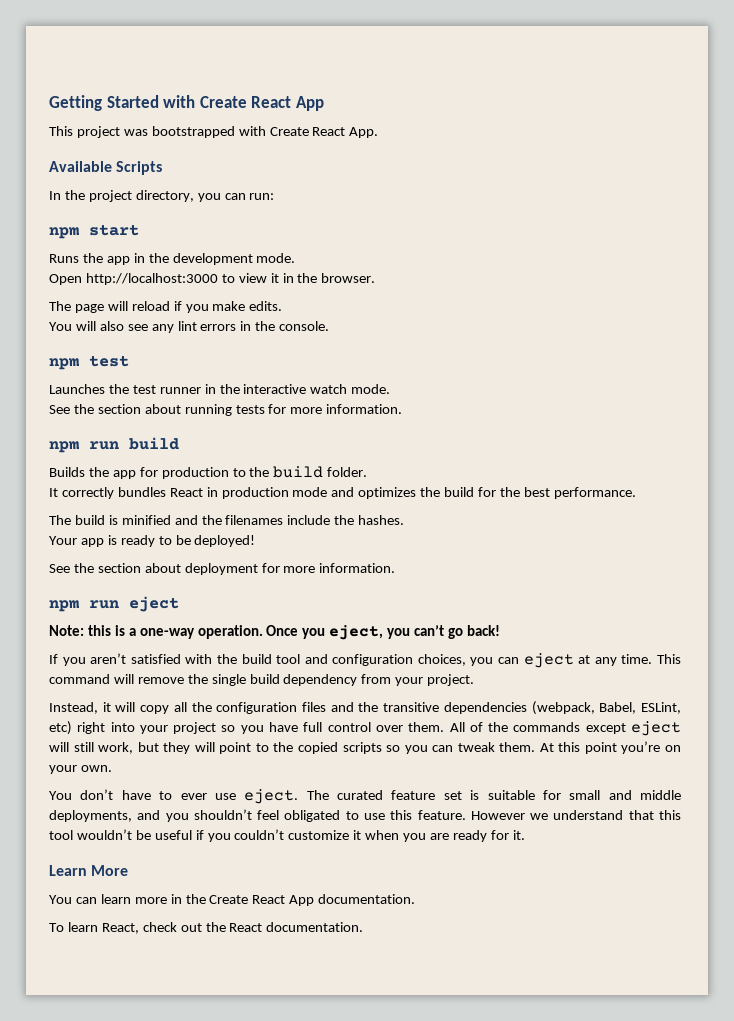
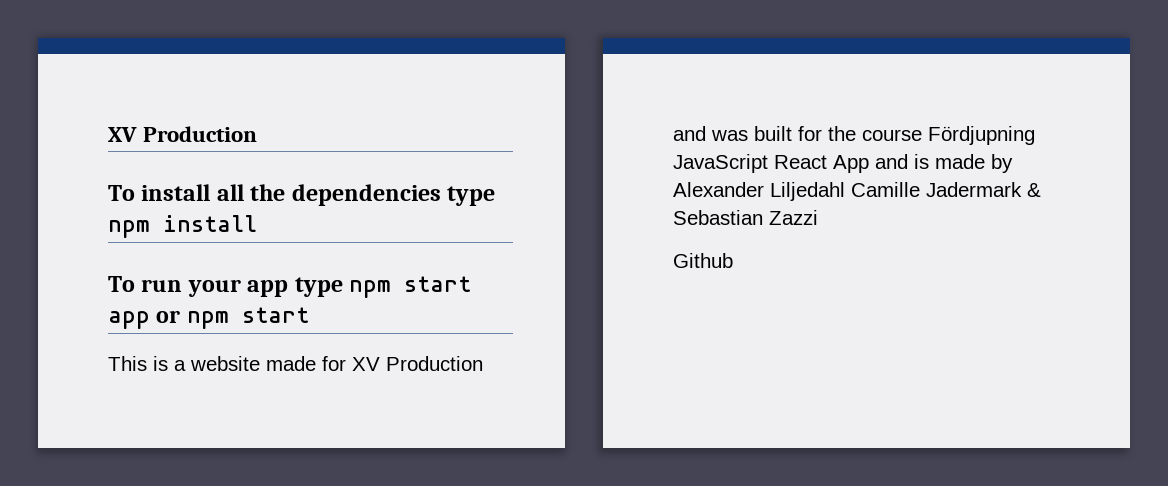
[49,95,324,111] [49,126,379,138] [49,161,163,175] [49,190,275,202] [49,224,139,239] [49,253,296,265] [49,273,376,285] [49,301,283,313] [49,321,330,333] [49,355,129,370] [49,384,391,394] [49,404,403,416] [49,437,179,453] [49,466,368,479] [49,487,636,499] [49,515,405,525] [49,535,256,547] [49,563,396,575] [49,596,179,612] [49,625,500,640] [49,653,681,668] [49,674,475,686] [49,701,681,715] [49,721,682,736] [49,741,681,754] [49,765,112,774] [49,789,681,804] [49,809,681,822] [49,829,525,842] [49,865,129,876] [49,894,416,906] [49,922,364,934] Getting Started with Create React App // This project was bootstrapped with Create React App. // Available Scripts // In the project directory, you can run: // npm start // Runs the app in the development mode. // Open http://localhost:3000 to view it in the browser. // The page will reload if you make edits. // You will also see any lint errors in the console. // npm test // Launches the test runner in the interactive watch mode. // See the section about running tests for more information. // npm run build // Builds the app for production to the build folder. // It correctly bundles React in production mode and optimizes the build for the best performance. // The build is minified and the filenames include the hashes. // Your app is ready to be deployed! // See the section about deployment for more information. // npm run eject // Note: this is a one-way operation. Once you eject, you can’t go back! // If you aren’t satisfied with the build tool and configuration choices, you can eject at any time. This command will remove the single build dependency from your project. // Instead, it will copy all the configuration files and the transitive dependencies (webpack, Babel, ESLint, etc) right into your project so you have full control over them. All of the commands except eject will still work, but they will point to the copied scripts so you can tweak them. At this point you’re on your own. // You don’t have to ever use eject. The curated feature set is suitable for small and middle deployments, and you shouldn’t feel obligated to use this feature. However we understand that this tool wouldn’t be useful if you couldn’t customize it when you are ready for it. // Learn More // You can learn more in the Create React App documentation. // To learn React, check out the React documentation. -> [108,126,258,142] [108,184,496,206] [108,215,257,238] [108,276,472,298] [108,307,309,329] [108,356,483,371] [673,126,1035,145] [673,154,1013,173] [673,182,1041,201] [673,210,818,225] [673,253,733,268] XV Production // To install all the dependencies type npm install // To run your app type npm start app or npm start // This is a website made for XV Production and was built for the course Fördjupning JavaScript React App and is made by Alexander Liljedahl Camille Jadermark & Sebastian Zazzi // Github

